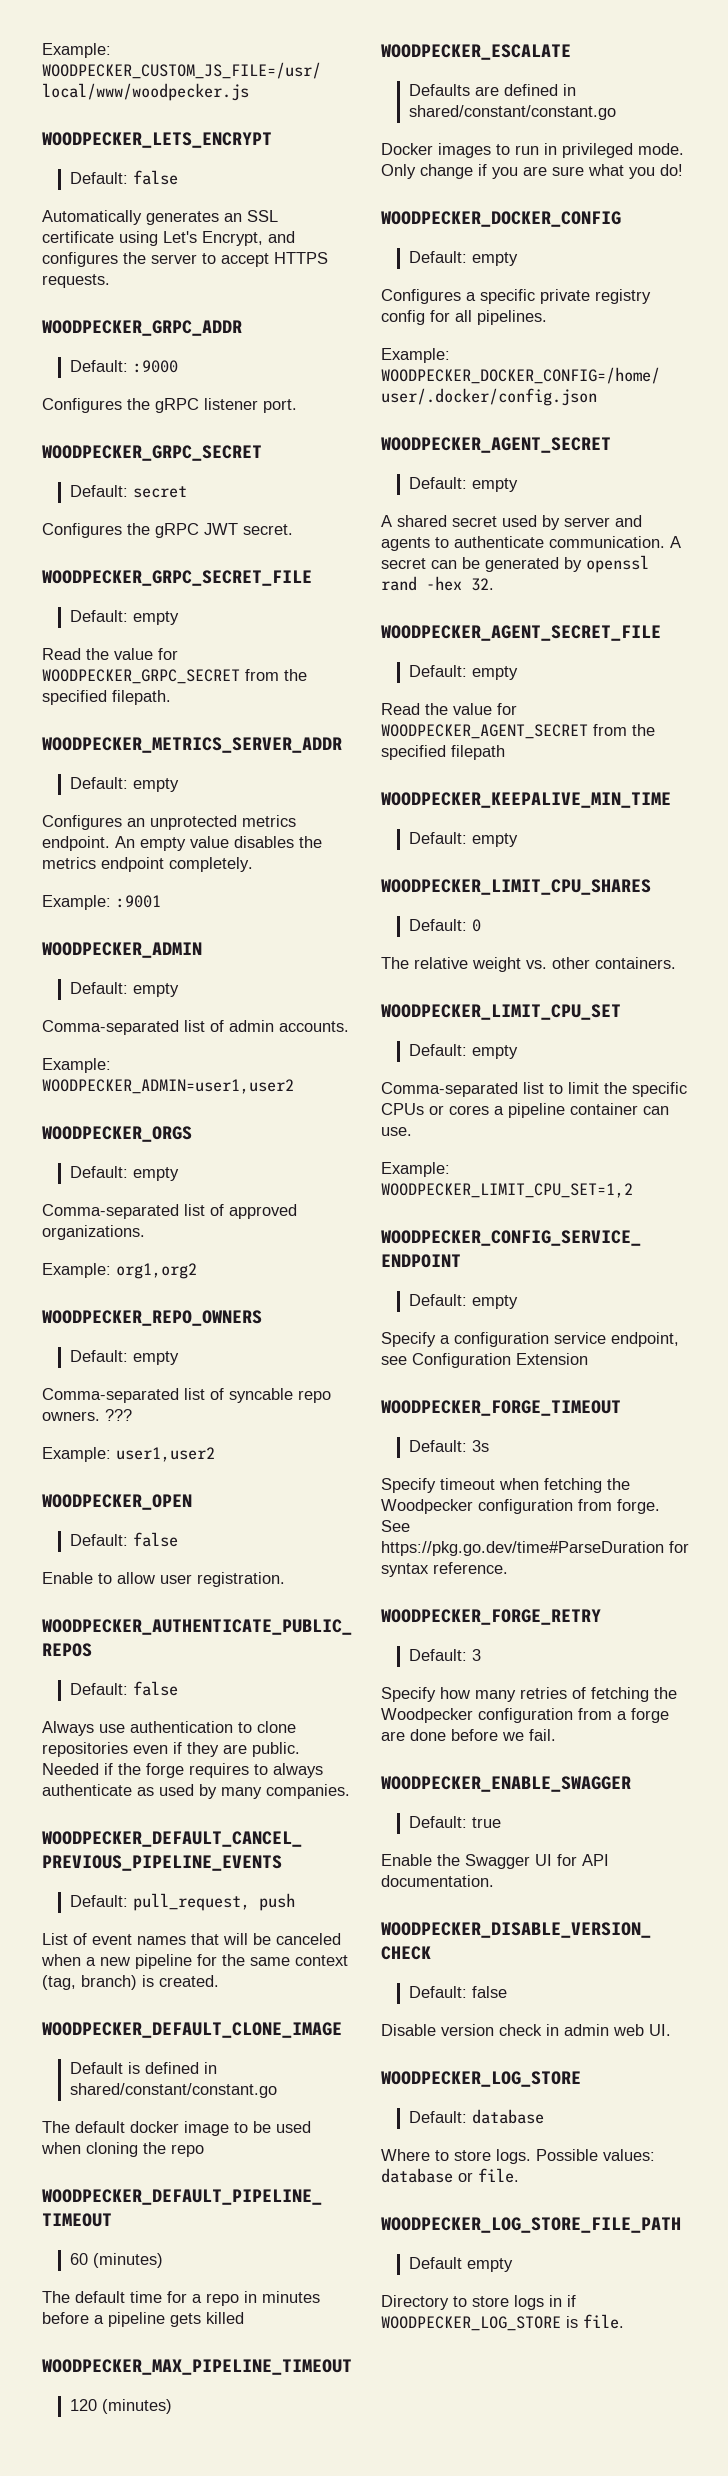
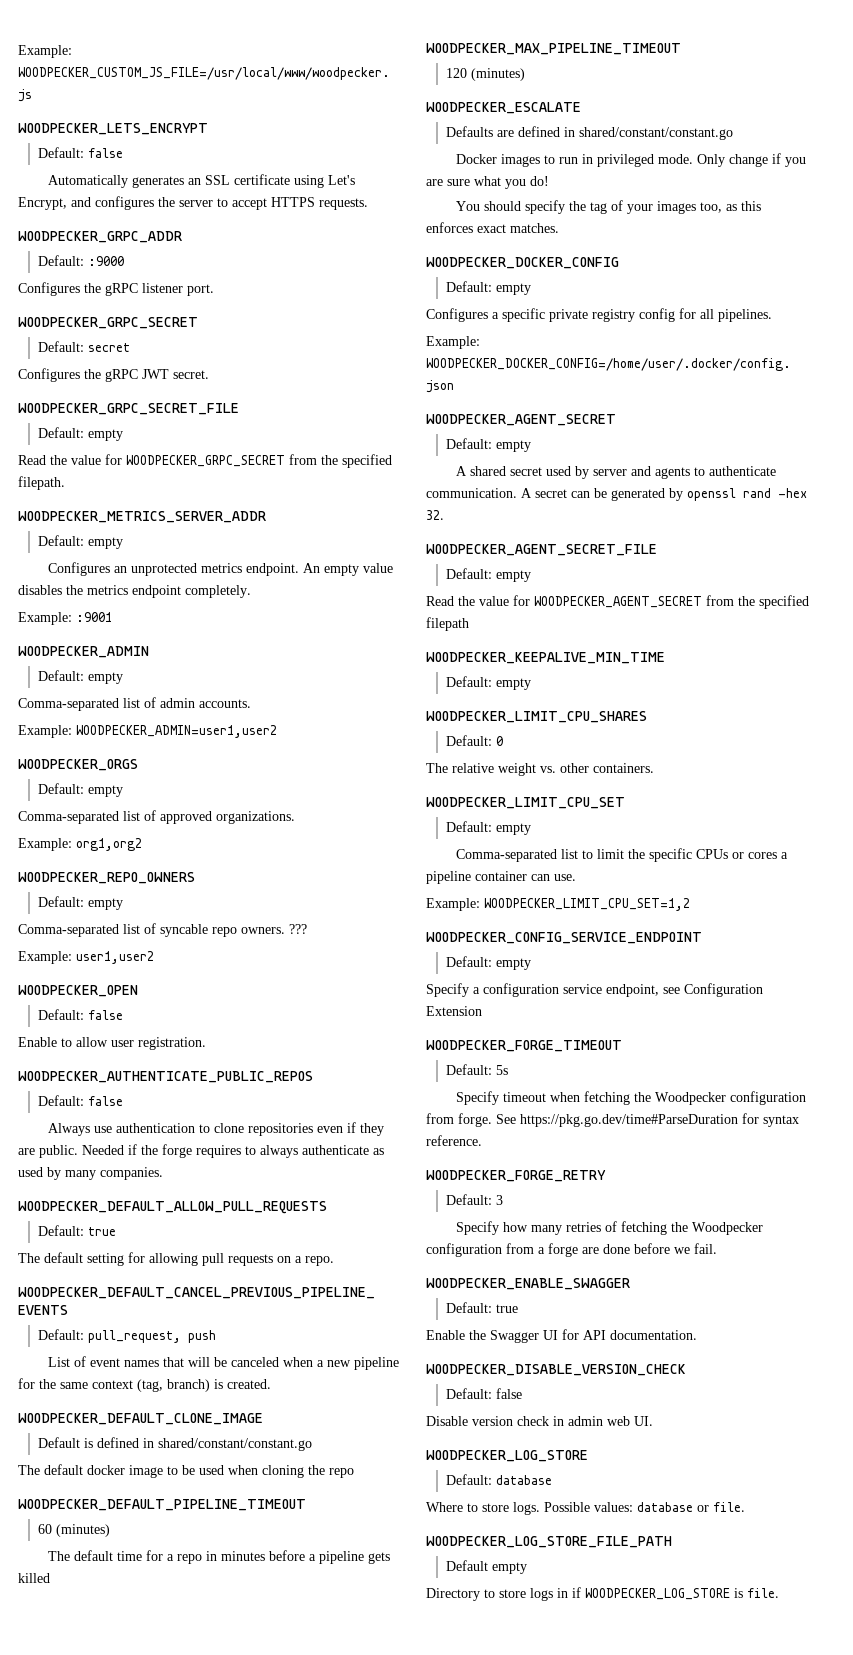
(350, 1791) none -> [18,1201,327,1214] [38,1225,117,1236] [18,1252,334,1266] // WOODPECKER_DEFAULT_ALLOW_PULL_REQUESTS // Default: true // The default setting for allowing pull requests on a repo.
(683, 170) none -> [455,200,761,214] [426,222,559,233] // You should specify the tag of your images too, as this enforces exact matches.
[471,1440,489,1452] 3s -> [496,1065,509,1075] 5s

